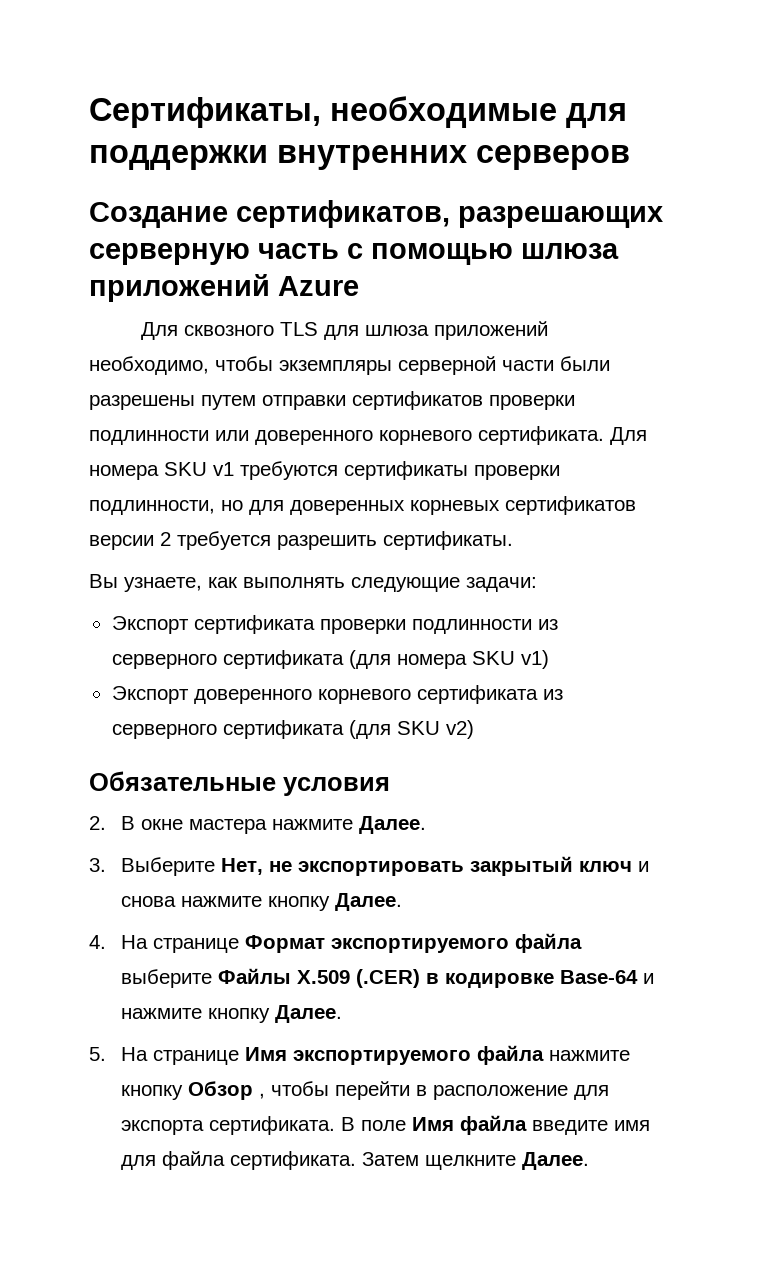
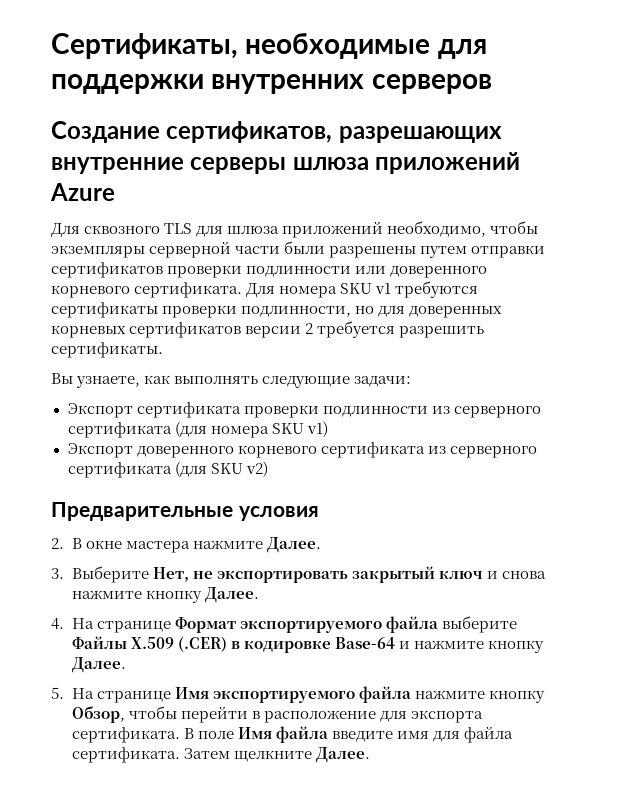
[89,243,513,265] серверную часть с помощью -> [51,157,287,174] внутренние серверы
[89,771,276,791] Обязательные -> [51,502,233,521] Предварительные
[188,1081,266,1100] Обзор , -> [71,706,125,723] Обзор,

